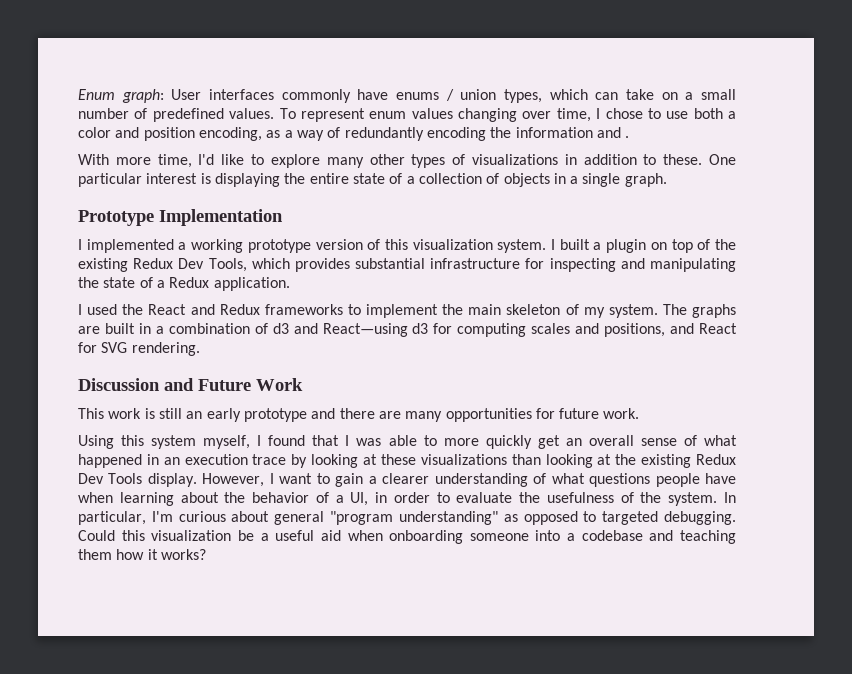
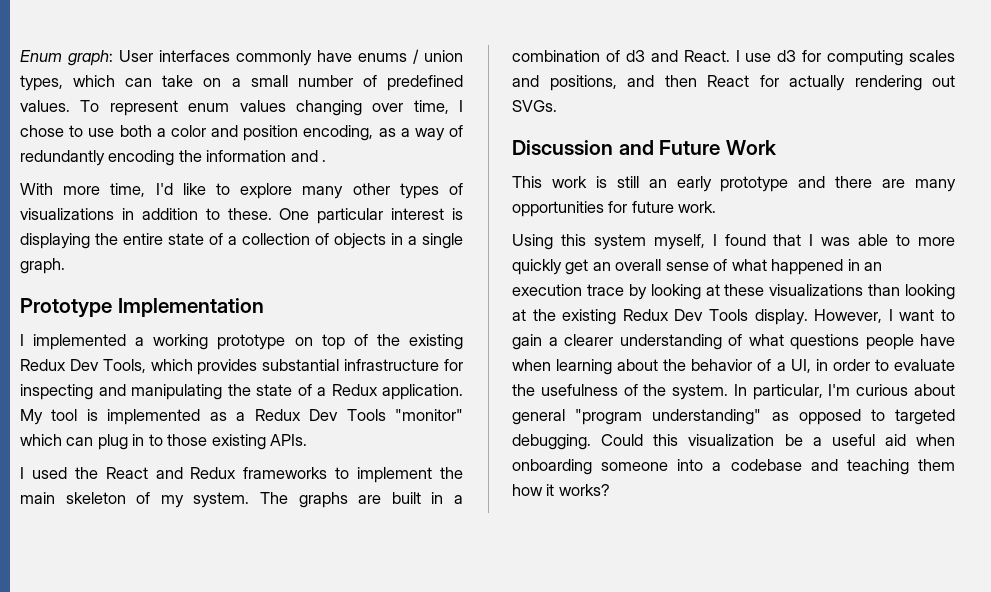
[315,239,647,253] version of this visualization system. I built a plugin -> (286, 342) none
(290, 284) none -> [20,409,464,425] [20,434,308,450] My tool is implemented as a Redux Dev Tools "monitor" which can plug in to those existing APIs.
[322,323,408,337] React—using -> [683,50,772,62] React. I use
(695, 328) none -> [664,75,697,87] then
[101,342,200,356] SVG rendering. -> [789,75,955,91] [512,100,557,112] actually rendering out SVGs.

